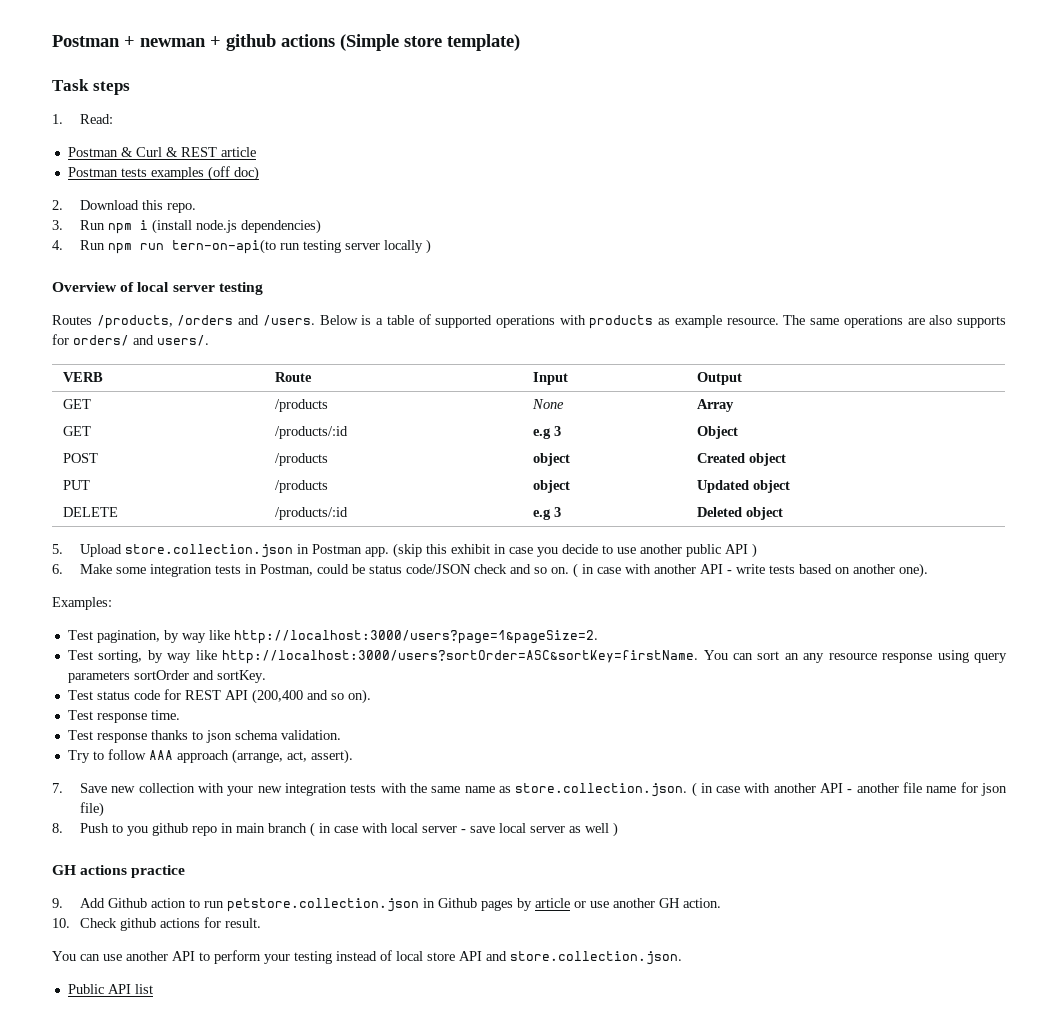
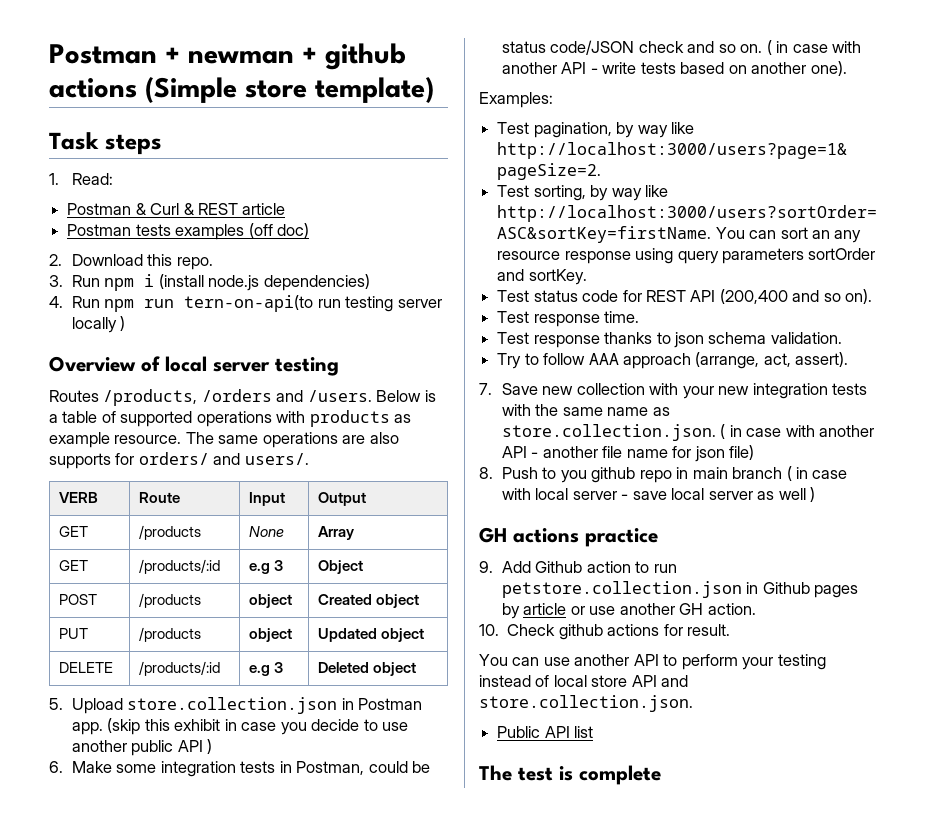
(153, 989) none -> [479,765,661,785] // The test is complete

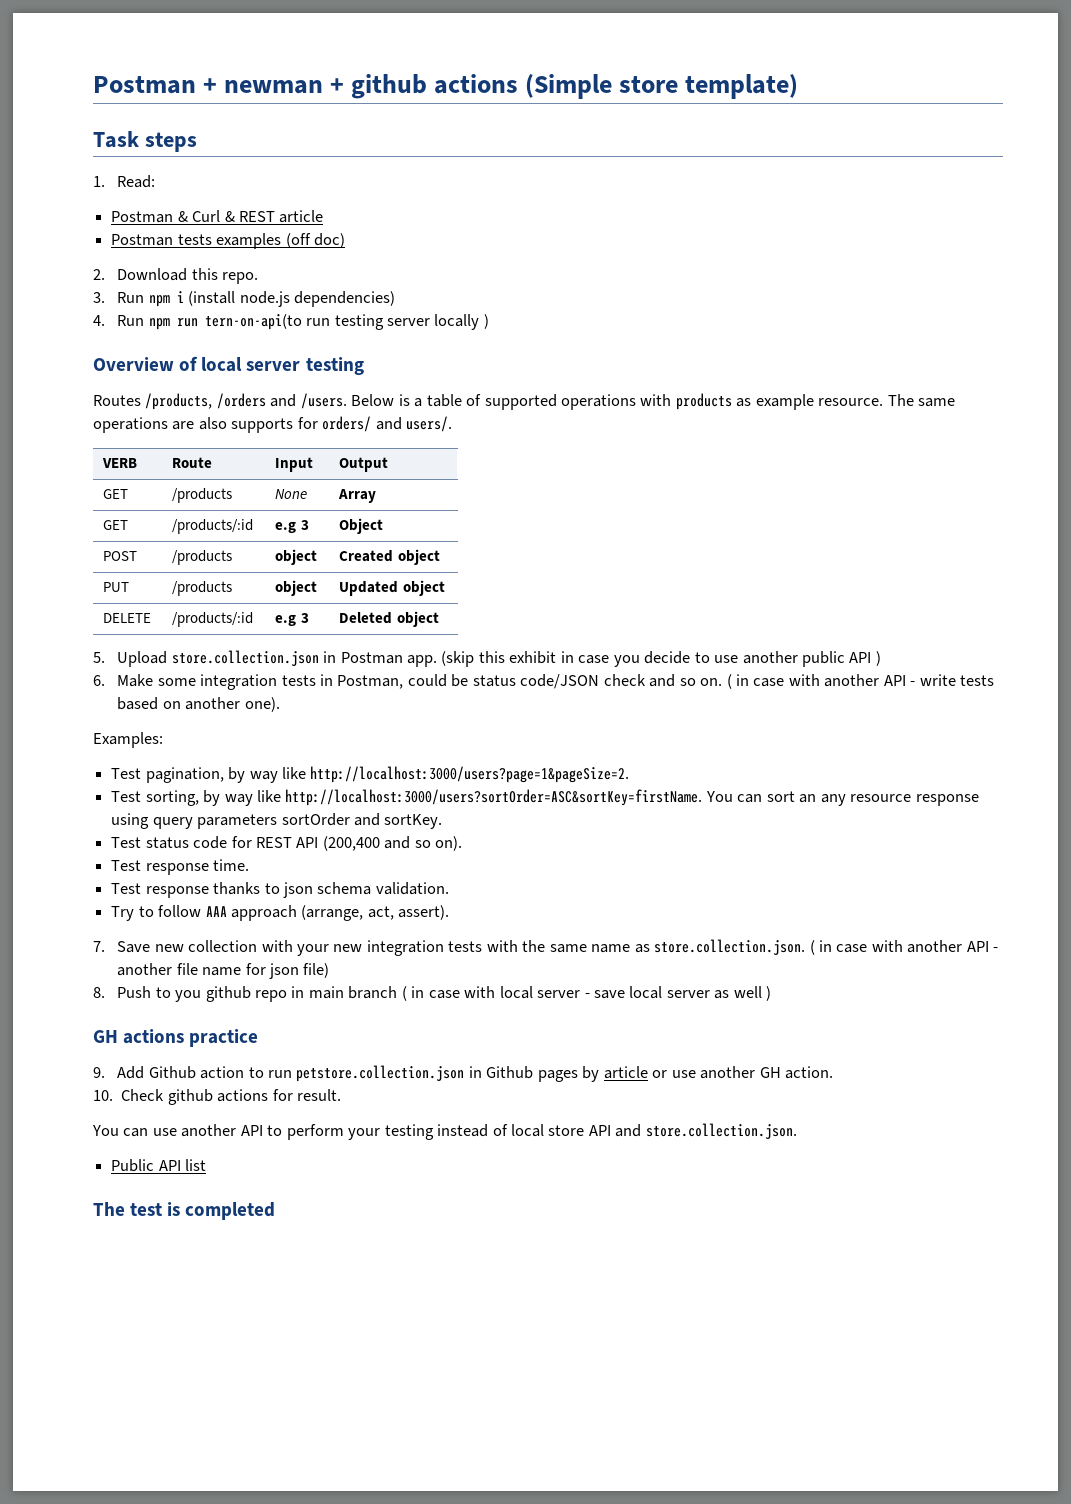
[579,765,661,785] complete -> [185,1202,276,1220] completed

